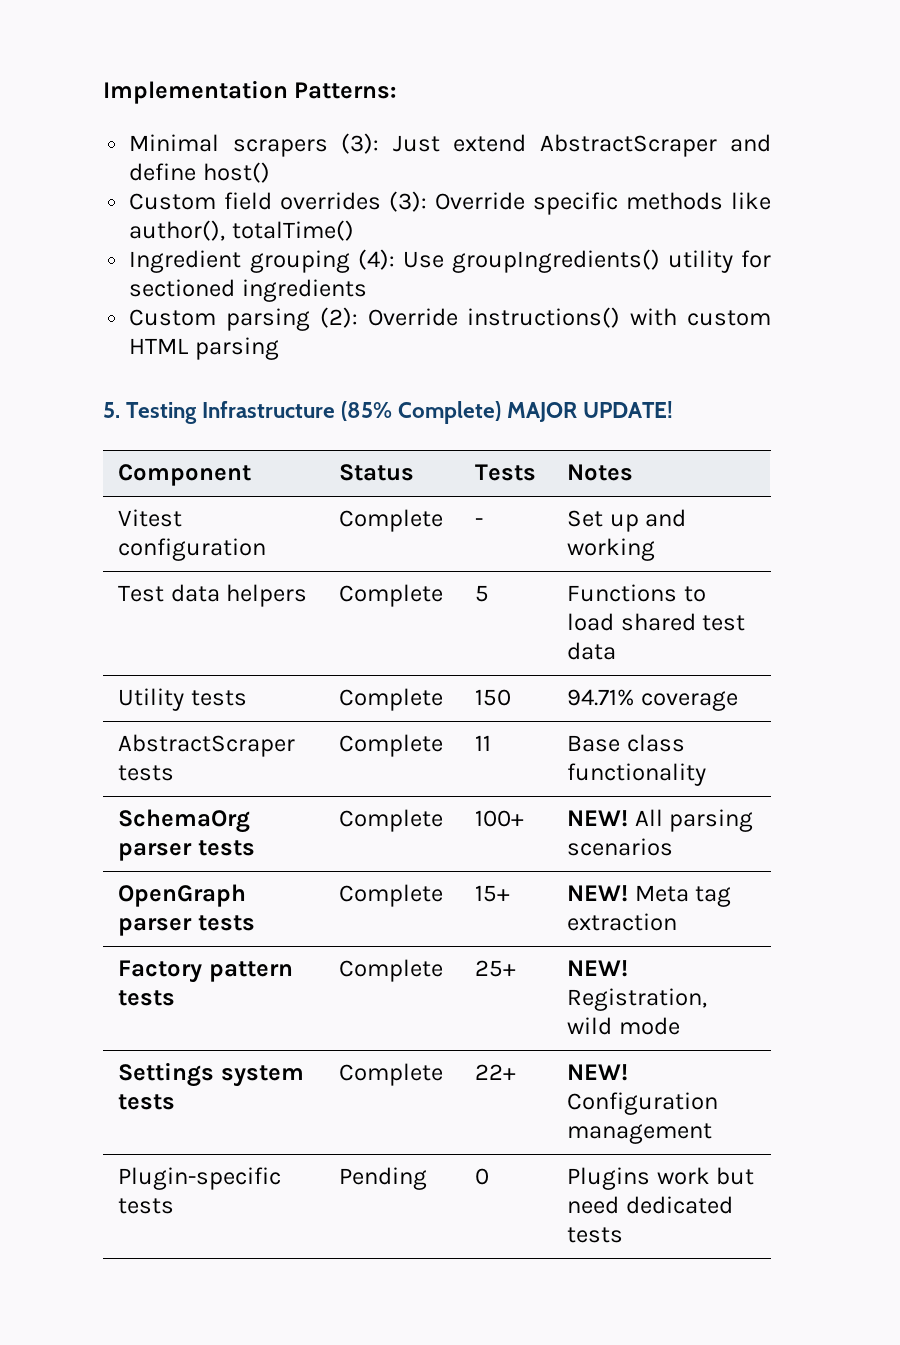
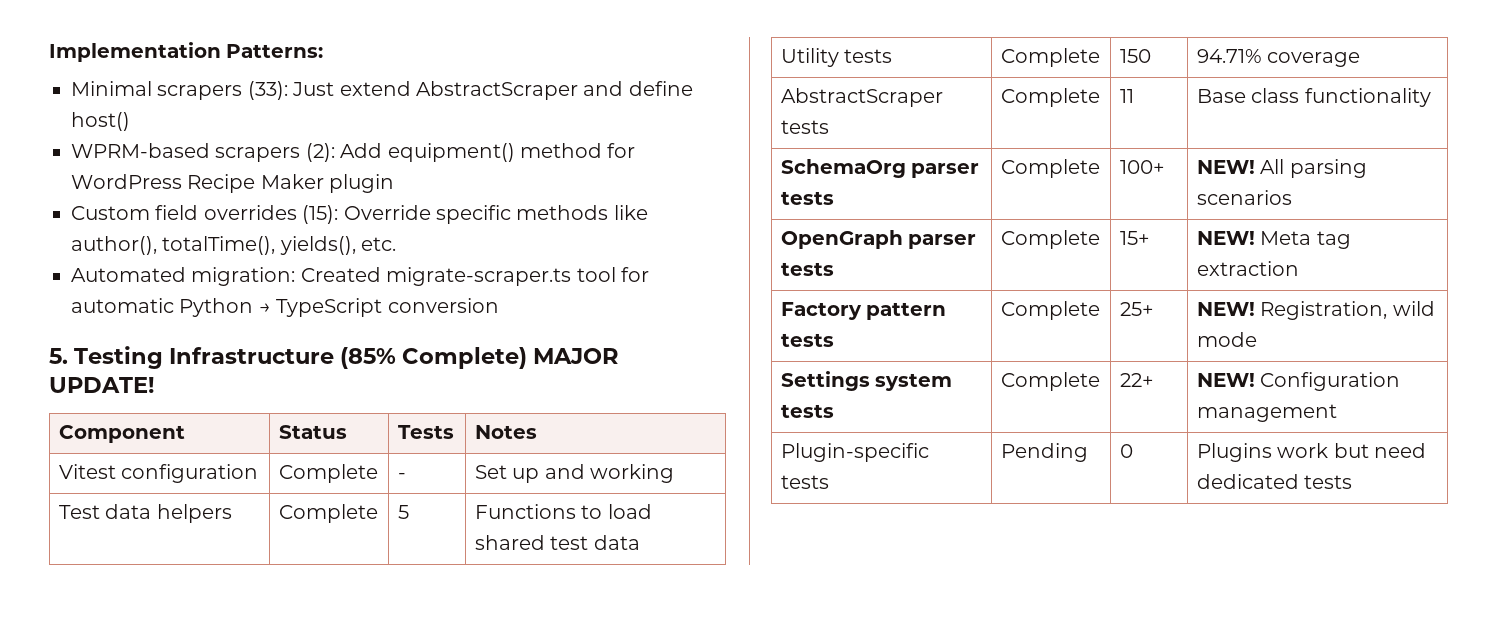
[341,133,380,154] (3): -> [247,81,288,100] (33):
(270, 172) none -> [71,143,636,162] [71,174,395,193] // WPRM-based scrapers (2): Add equipment() method for WordPress Recipe Maker plugin
[389,191,428,212] (3): -> [302,205,339,224] (15):
[231,220,354,241] [129,249,772,273] [129,279,367,302] [129,307,771,331] [129,337,279,360] totalTime() // Ingredient grouping (4): Use groupIngredients() utility for sectioned ingredients // Custom parsing (2): Override instructions() with custom HTML parsing -> [162,236,397,255] [71,267,649,286] [71,298,499,317] totalTime(), yields(), etc. // Automated migration: Created migrate-scraper.ts tool for automatic Python → TypeScript conversion

